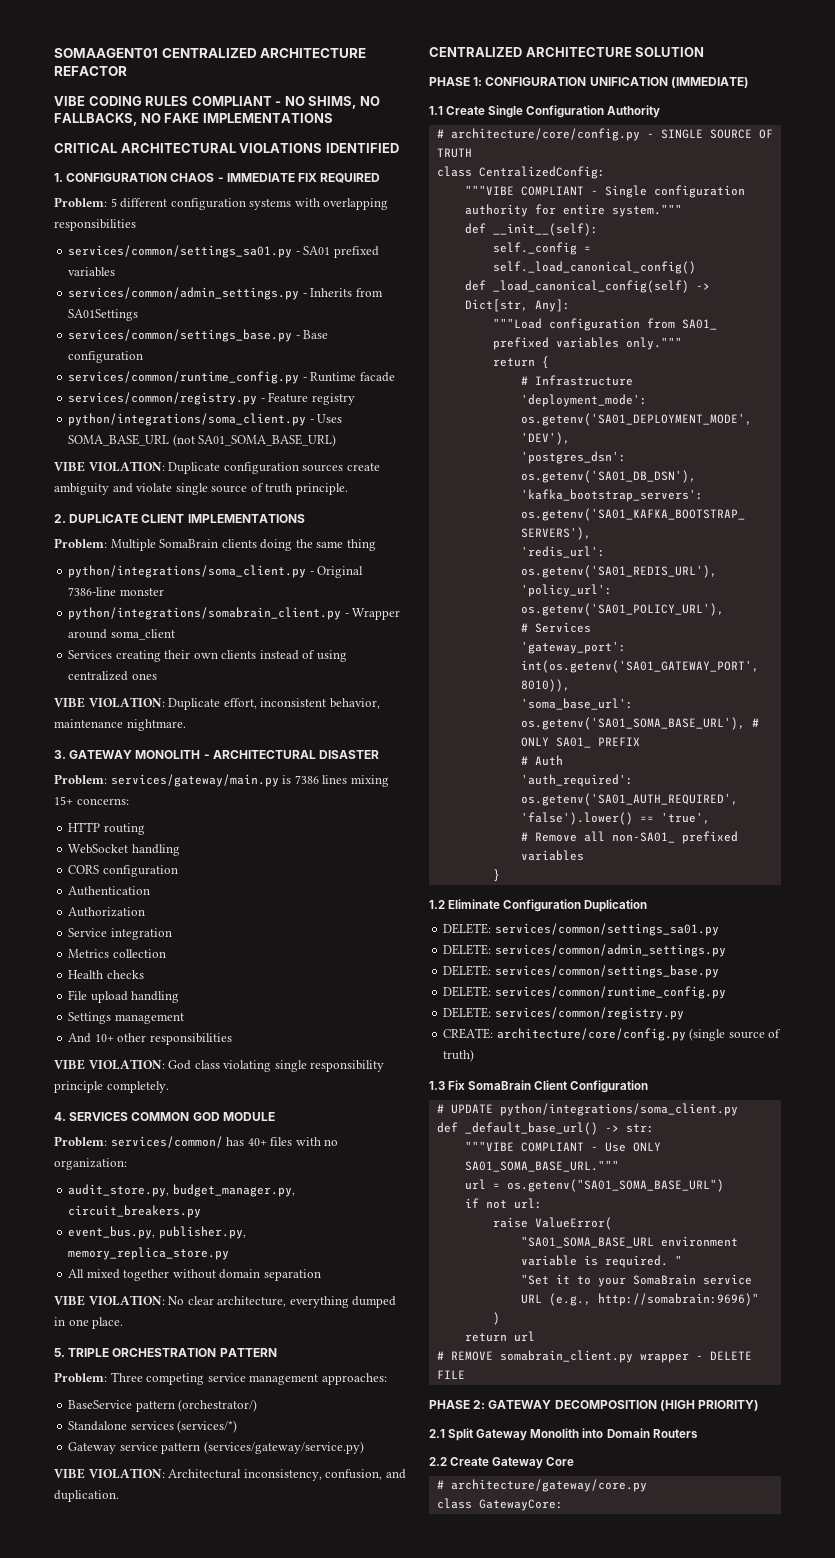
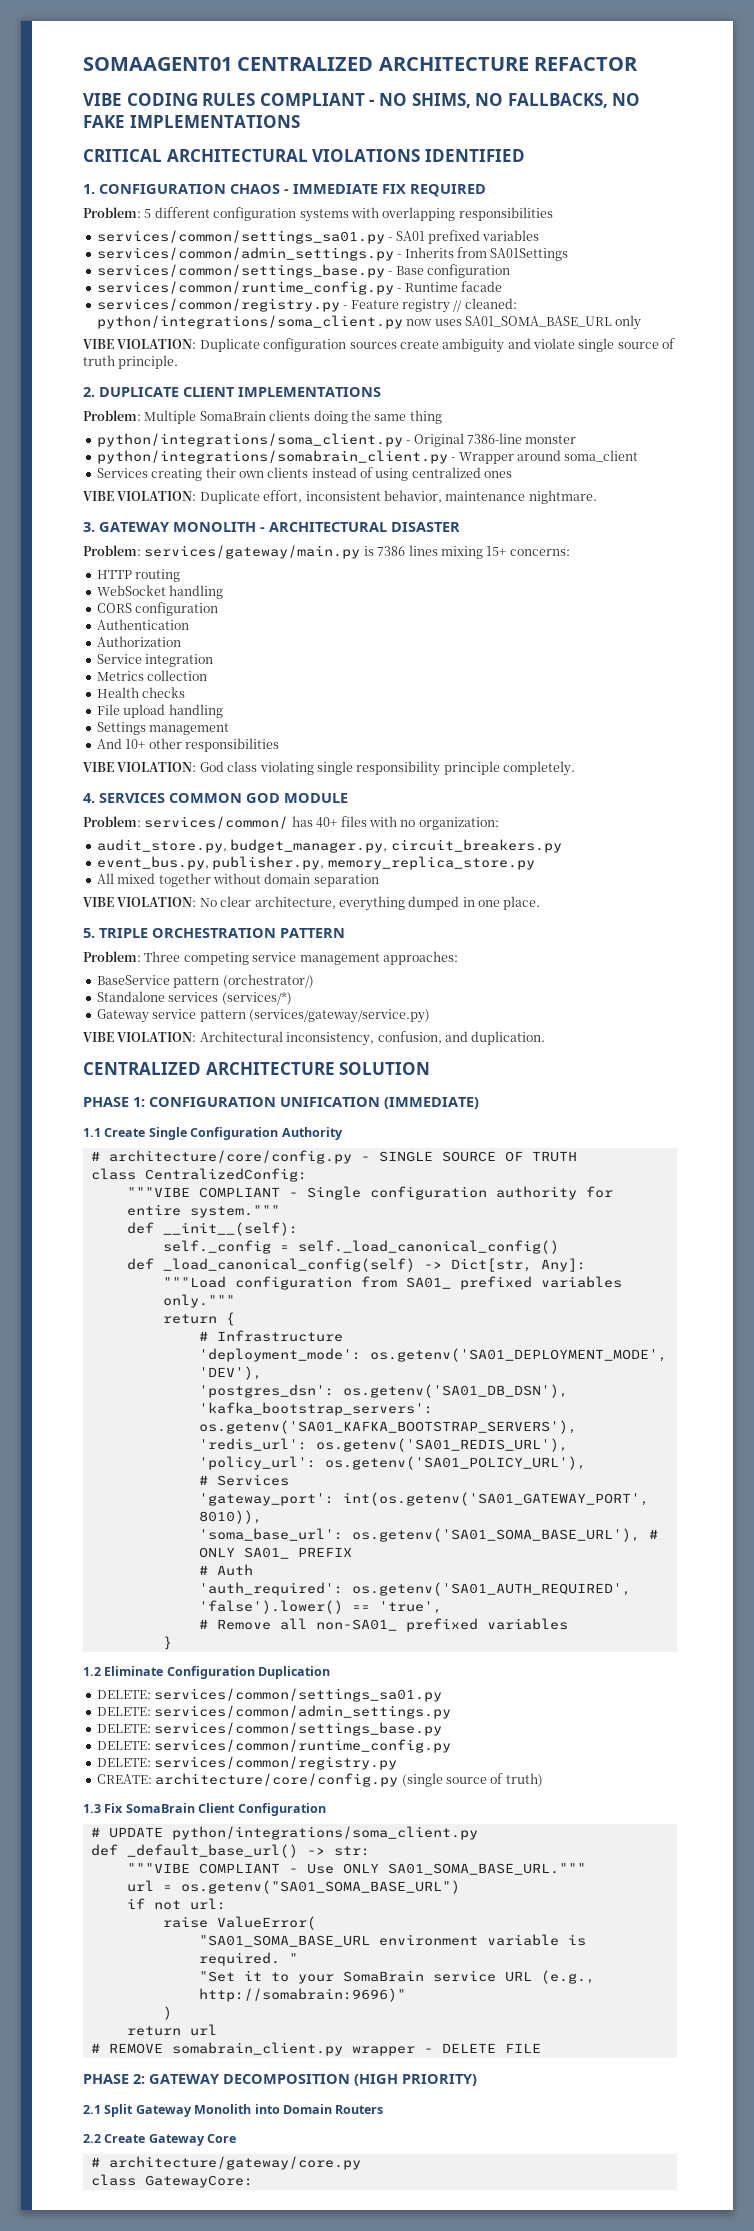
[68,413,343,426] [68,434,337,447] // python/integrations/soma_client.py - Uses SOMA_BASE_URL (not SA01_SOMA_BASE_URL) -> [453,298,517,312] [96,315,642,330] // cleaned: python/integrations/soma_client.py now uses SA01_SOMA_BASE_URL only

